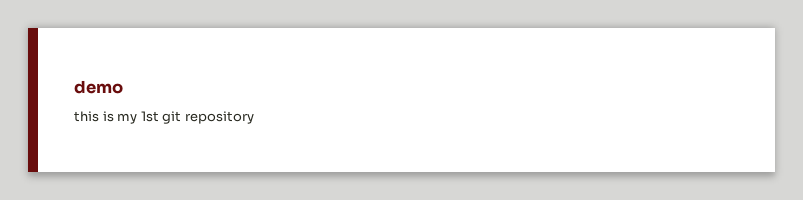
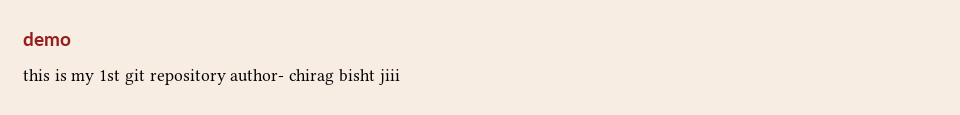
(254, 117) none -> [230,69,400,85] author- chirag bisht jiii

